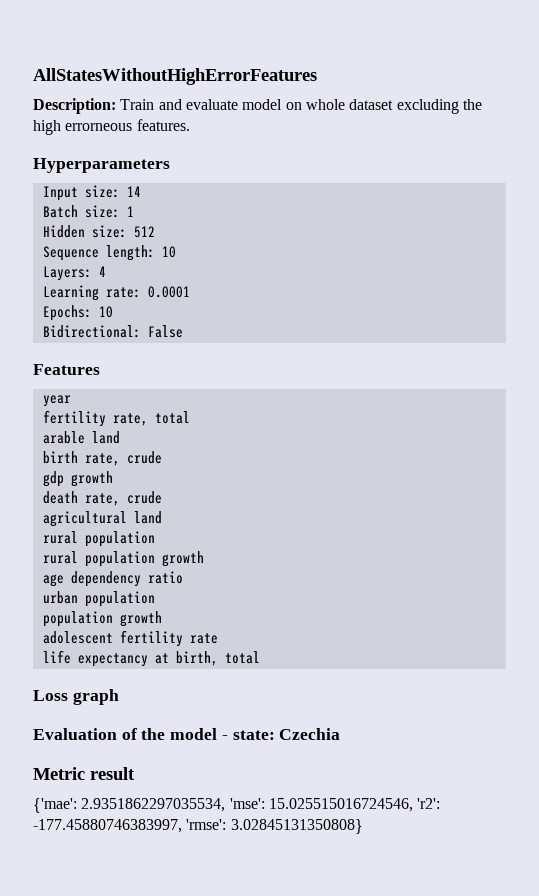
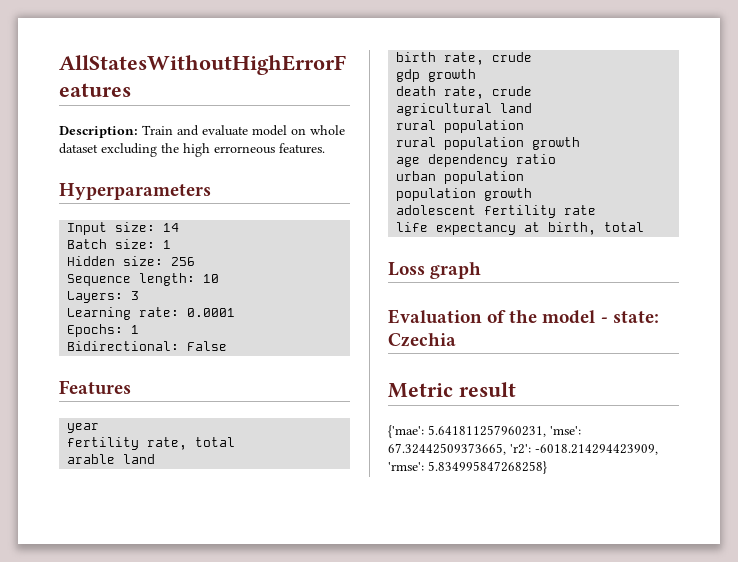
[133,226,155,238] 512 -> [171,257,196,266] 256
[98,266,106,277] 4 -> [131,291,140,300] 3
[98,306,113,318] 10 -> [131,325,140,334] 1
[81,798,441,812] [33,819,363,834] 2.9351862297035534, 'mse': 15.025515016724546, 'r2': -177.45880746383997, 'rmse': 3.02845131350808} -> [428,425,581,437] [388,443,658,455] [388,461,547,474] 5.641811257960231, 'mse': 67.32442509373665, 'r2': -6018.214294423909, 'rmse': 5.834995847268258}

